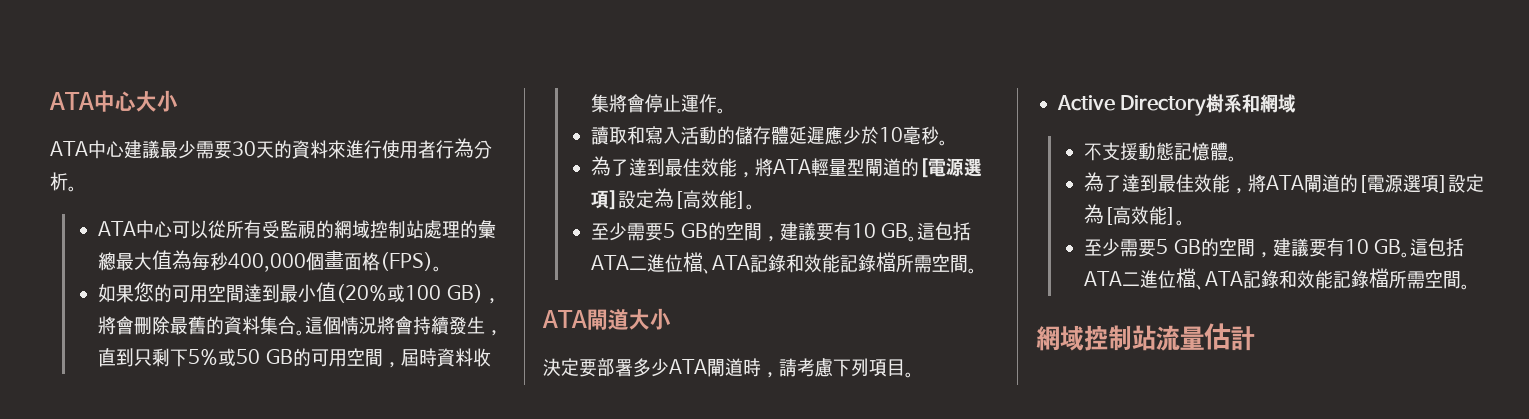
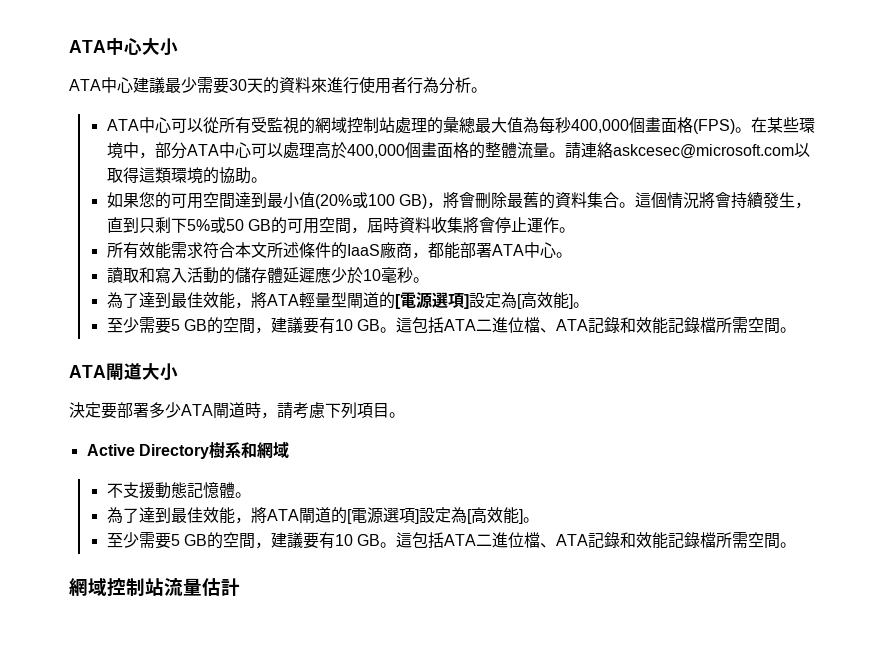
(443, 269) none -> [750,117,815,133] [106,142,810,159] [106,167,267,184] 在某些環境中，部分ATA中心可以處理高於400,000個畫面格的整體流量。請連絡askcesec@microsoft.com以取得這類環境的協助。
(727, 111) none -> [106,242,572,259] // 所有效能需求符合本文所述條件的IaaS廠商，都能部署ATA中心。

